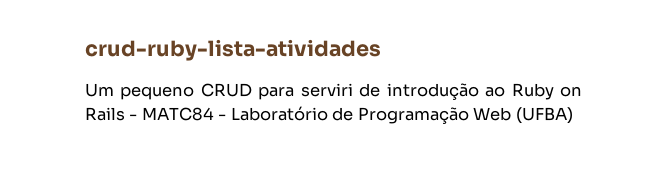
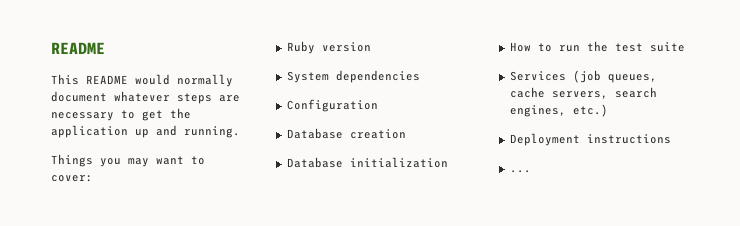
[85,39,381,61] [85,83,583,100] [85,106,573,124] crud-ruby-lista-atividades // Um pequeno CRUD para serviri de introdução ao Ruby on Rails - MATC84 - Laboratório de Programação Web (UFBA) -> [51,42,105,54] [51,74,233,87] [51,91,240,104] [51,108,191,121] [51,125,240,138] [51,154,205,167] [51,175,93,182] [286,41,371,54] [286,70,420,83] [286,99,378,112] [286,128,406,139] [286,157,448,168] [509,41,685,52] [509,70,657,83] [509,87,657,99] [509,104,608,117] [509,133,671,146] [509,170,531,173] README // This README would normally document whatever steps are necessary to get the application up and running. // Things you may want to cover: // Ruby version // System dependencies // Configuration // Database creation // Database initialization // How to run the test suite // Services (job queues, cache servers, search engines, etc.) // Deployment instructions // ...

